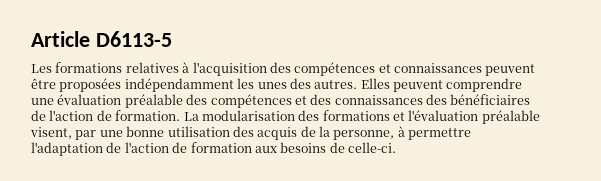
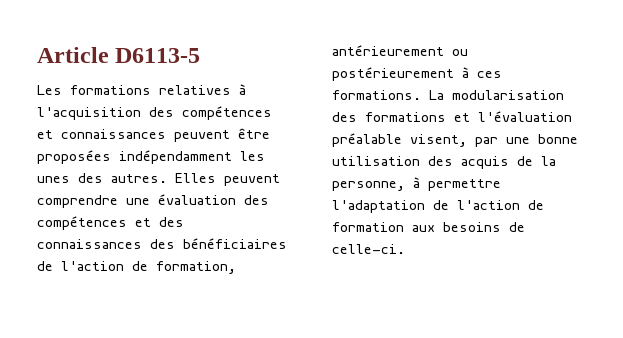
[124,94,183,108] préalable -> (236, 199) none
[115,110,181,121] formation. -> [156,261,236,274] [332,45,468,56] [332,67,502,81] [332,90,421,100] formation, antérieurement ou postérieurement à ces formations.

